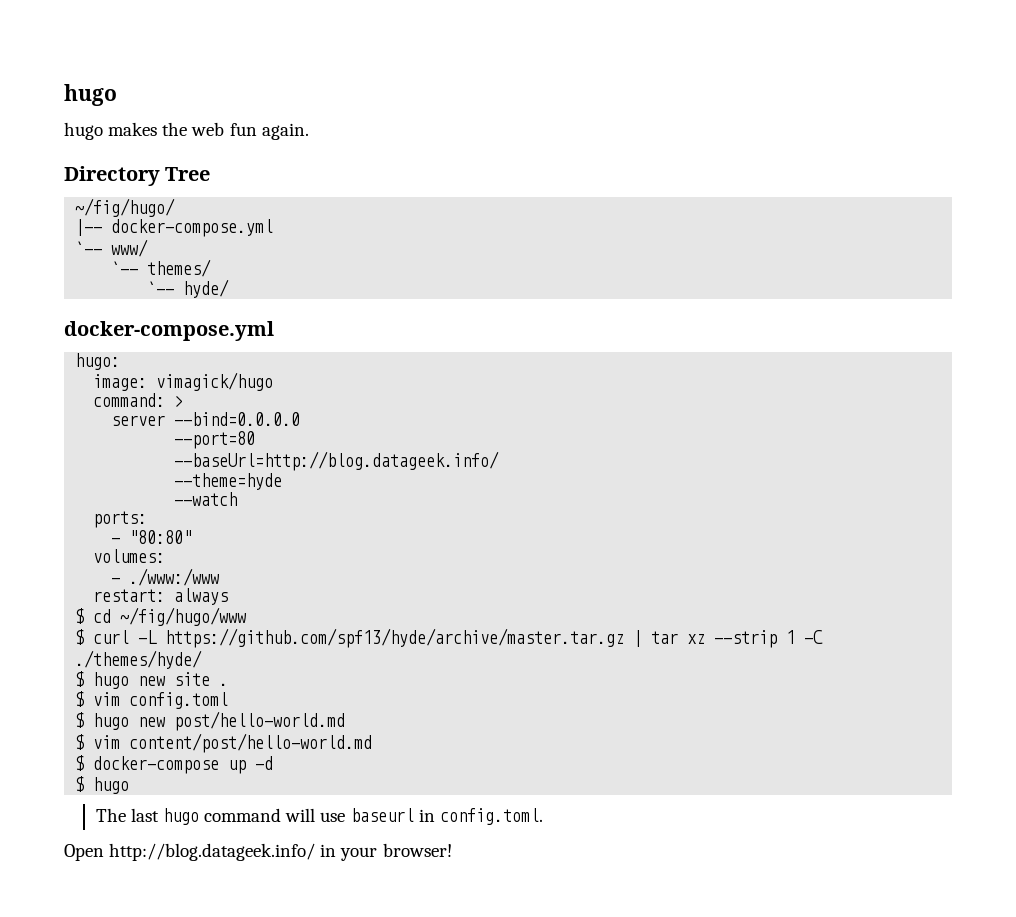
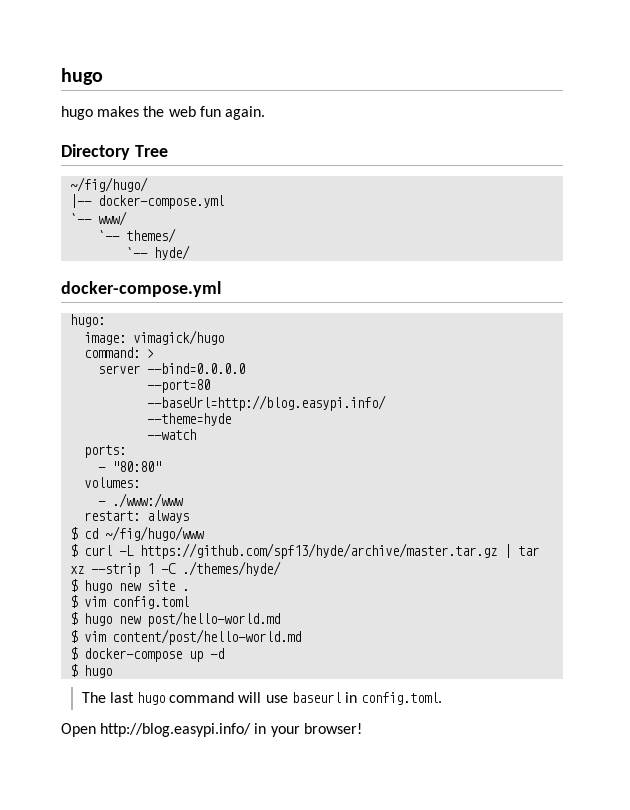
[174,451,500,471] --baseUrl=http://blog.datageek.info/ -> [147,395,387,411] --baseUrl=http://blog.easypi.info/
[109,843,316,861] http://blog.datageek.info/ -> [100,723,252,737] http://blog.easypi.info/

